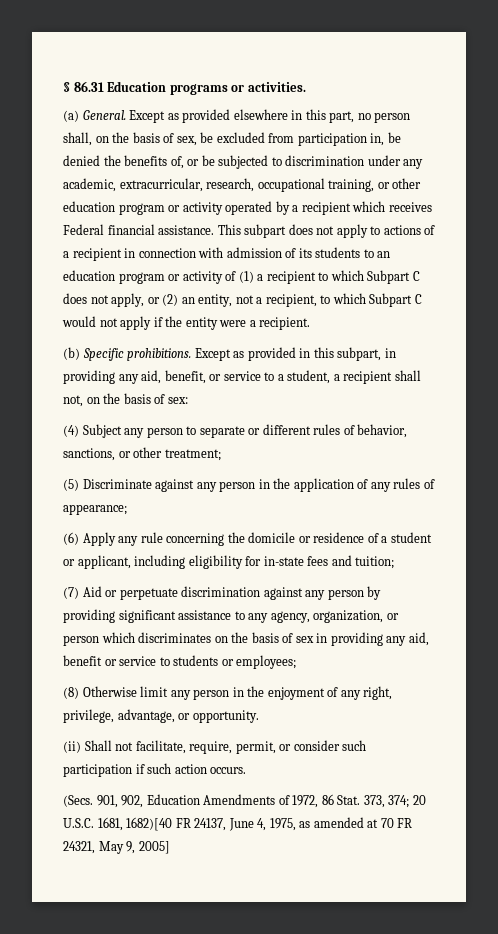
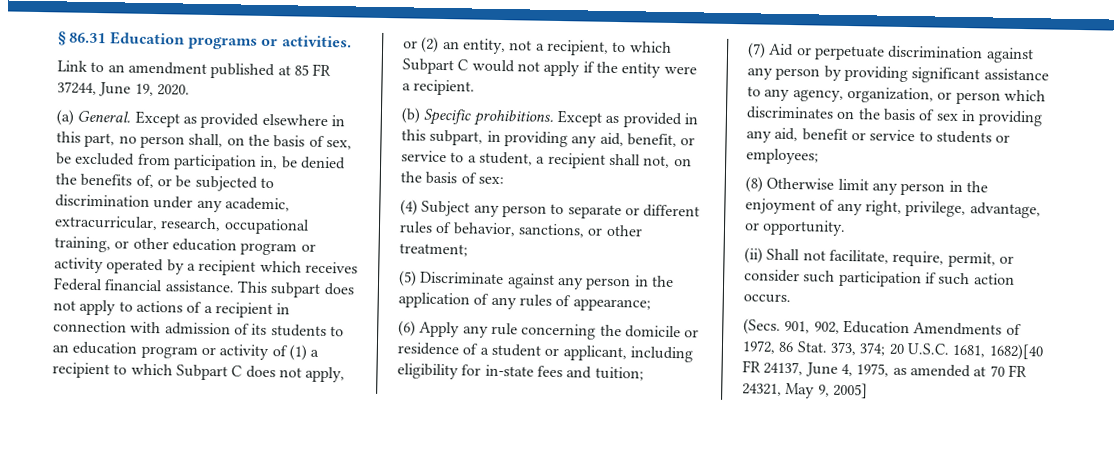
(306, 87) none -> [57,60,332,80] [57,81,190,97] // Link to an amendment published at 85 FR 37244, June 19, 2020.

